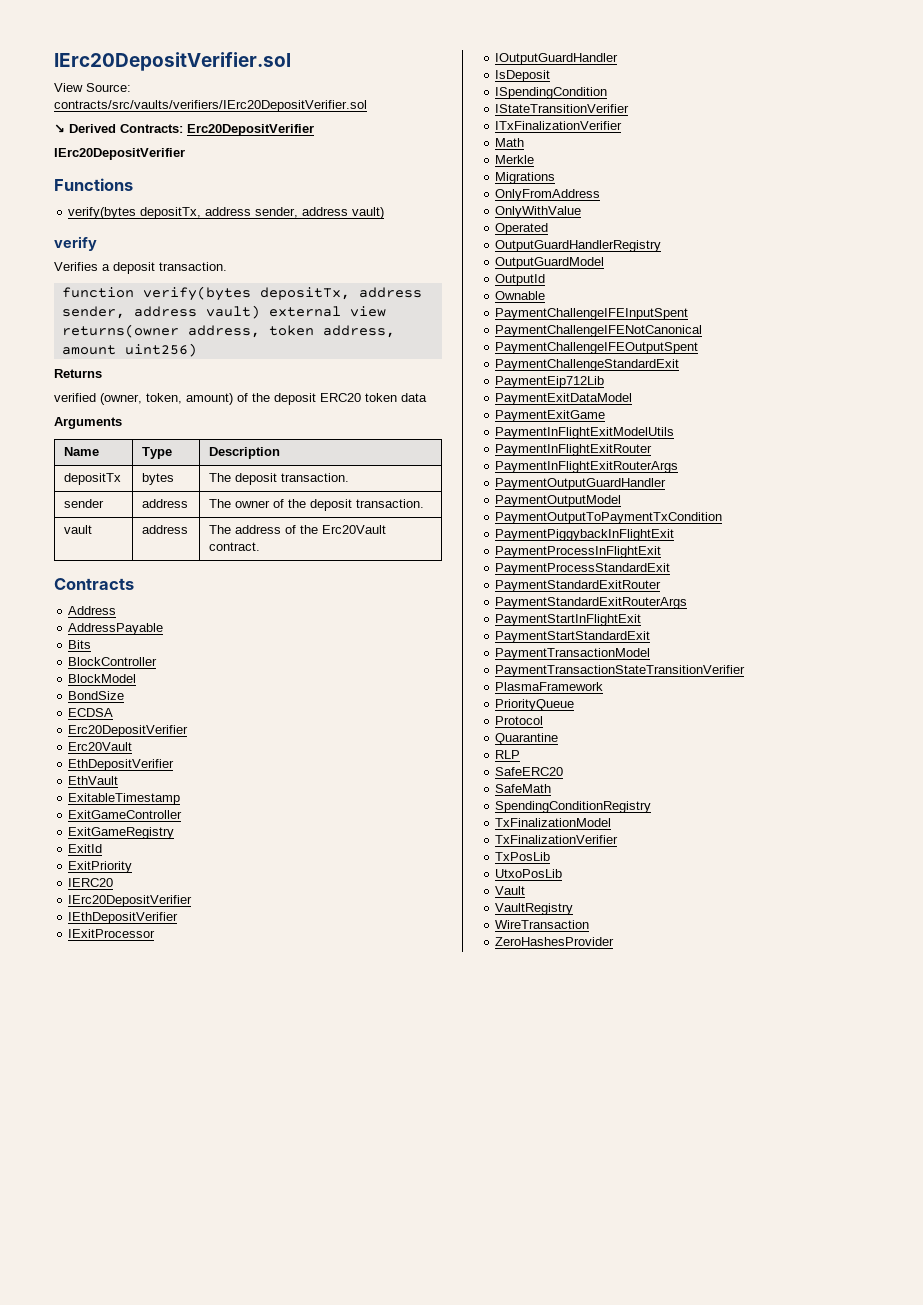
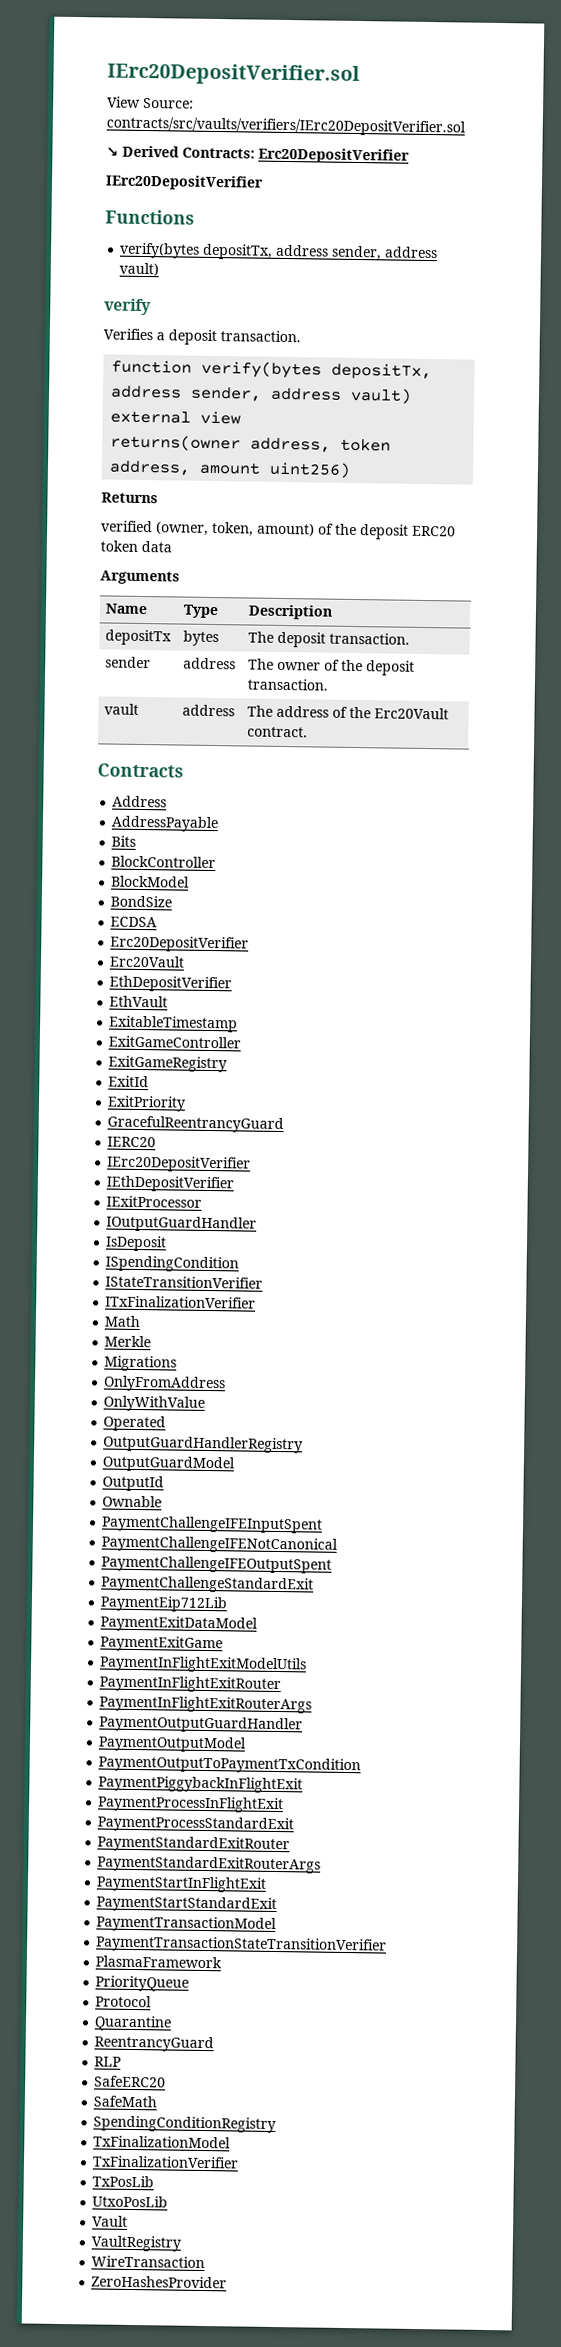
(133, 867) none -> [107,1115,285,1134] // GracefulReentrancyGuard
(559, 739) none -> [94,2035,215,2053] // ReentrancyGuard

